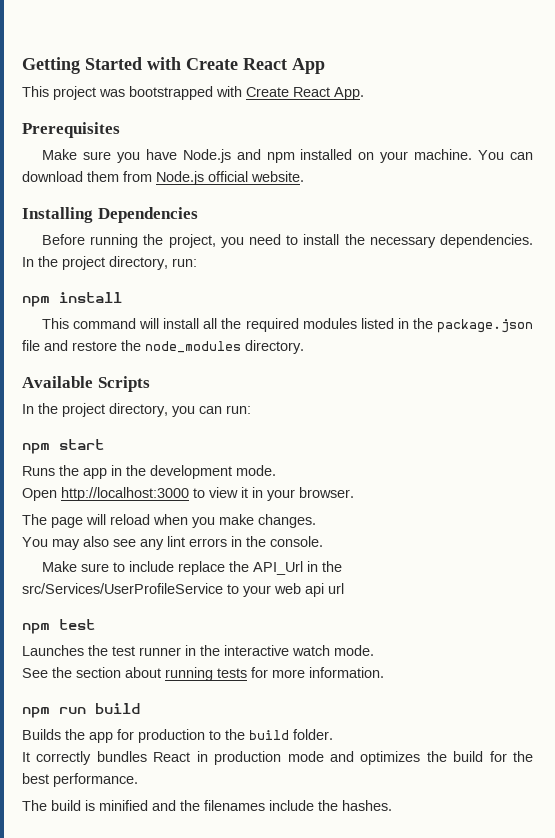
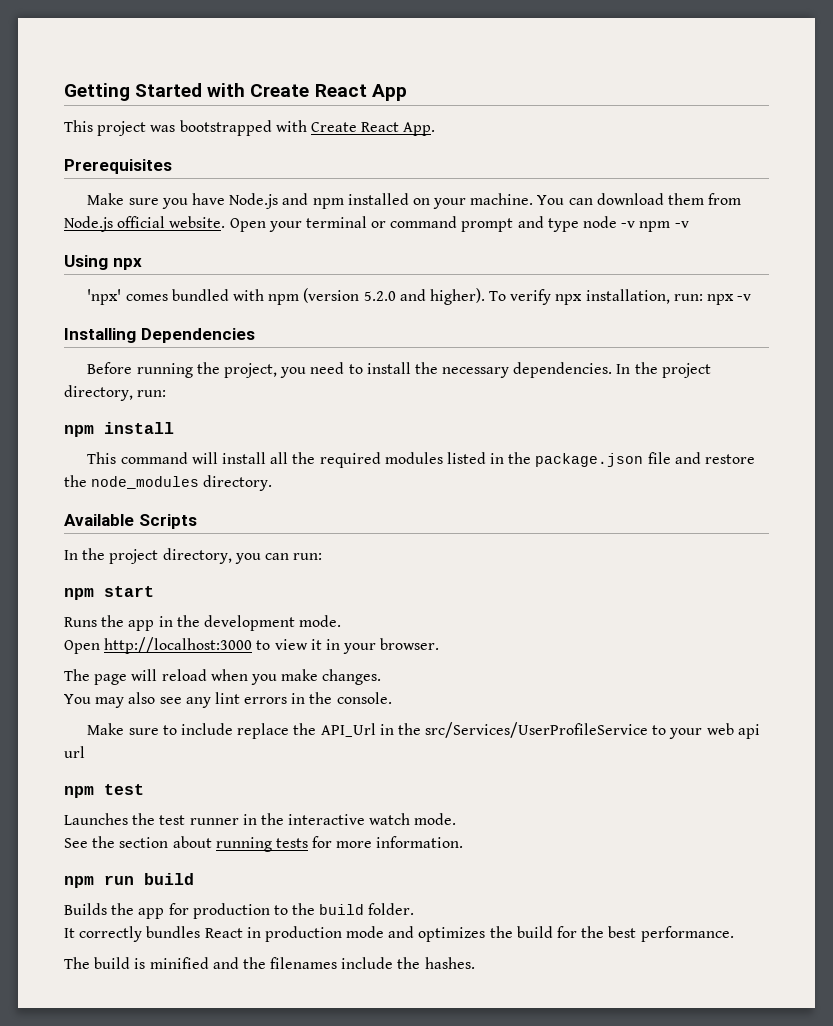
(304, 176) none -> [229,216,689,232] [64,255,142,270] [87,288,752,305] Open your terminal or command prompt and type node -v npm -v // Using npx // 'npx' comes bundled with npm (version 5.2.0 and higher). To verify npx installation, run: npx -v

